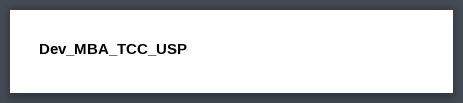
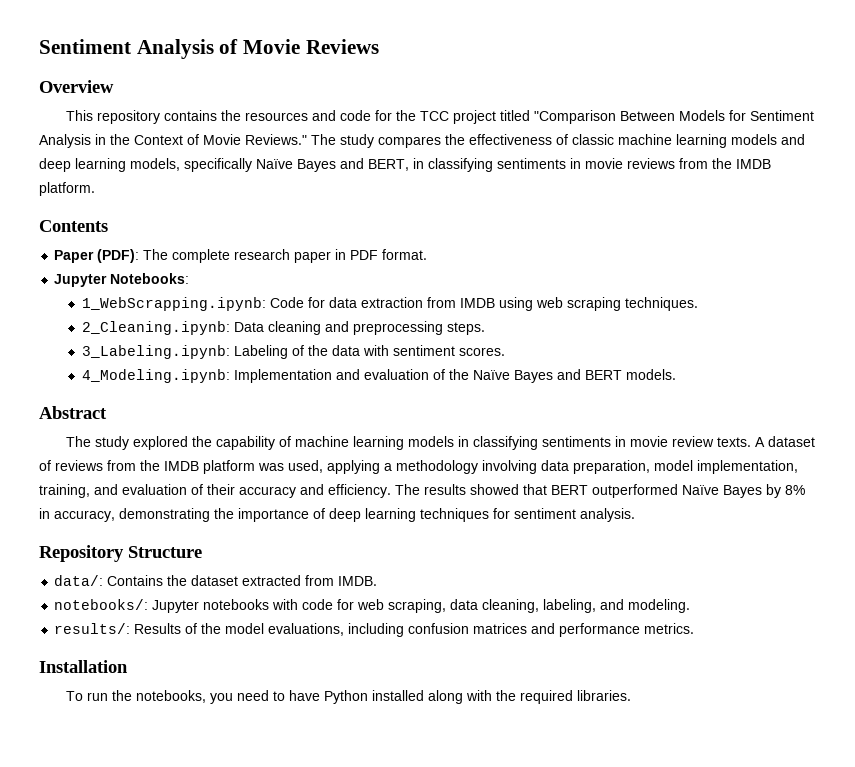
[39,44,187,56] Dev_MBA_TCC_USP -> [39,39,379,59] [39,80,114,93] [65,110,814,124] [39,134,805,148] [39,158,771,172] [39,182,95,196] [39,220,108,232] [54,249,428,263] [54,273,190,287] [81,297,698,311] [81,321,485,335] [81,345,505,359] [81,369,676,383] [39,406,107,419] [65,436,815,450] [39,460,798,474] [39,484,805,498] [39,508,635,522] [39,545,202,562] [54,575,378,586] [54,599,691,613] [54,623,695,637] [39,660,128,673] [65,690,631,704] Sentiment Analysis of Movie Reviews // Overview // This repository contains the resources and code for the TCC project titled "Comparison Between Models for Sentiment Analysis in the Context of Movie Reviews." The study compares the effectiveness of classic machine learning models and deep learning models, specifically Naïve Bayes and BERT, in classifying sentiments in movie reviews from the IMDB platform. // Contents // Paper (PDF): The complete research paper in PDF format. // Jupyter Notebooks: // 1_WebScrapping.ipynb: Code for data extraction from IMDB using web scraping techniques. // 2_Cleaning.ipynb: Data cleaning and preprocessing steps. // 3_Labeling.ipynb: Labeling of the data with sentiment scores. // 4_Modeling.ipynb: Implementation and evaluation of the Naïve Bayes and BERT models. // Abstract // The study explored the capability of machine learning models in classifying sentiments in movie review texts. A dataset of reviews from the IMDB platform was used, applying a methodology involving data preparation, model implementation, training, and evaluation of their accuracy and efficiency. The results showed that BERT outperformed Naïve Bayes by 8% in accuracy, demonstrating the importance of deep learning techniques for sentiment analysis. // Repository Structure // data/: Contains the dataset extracted from IMDB. // notebooks/: Jupyter notebooks with code for web scraping, data cleaning, labeling, and modeling. // results/: Results of the model evaluations, including confusion matrices and performance metrics. // Installation // To run the notebooks, you need to have Python installed along with the required libraries.

